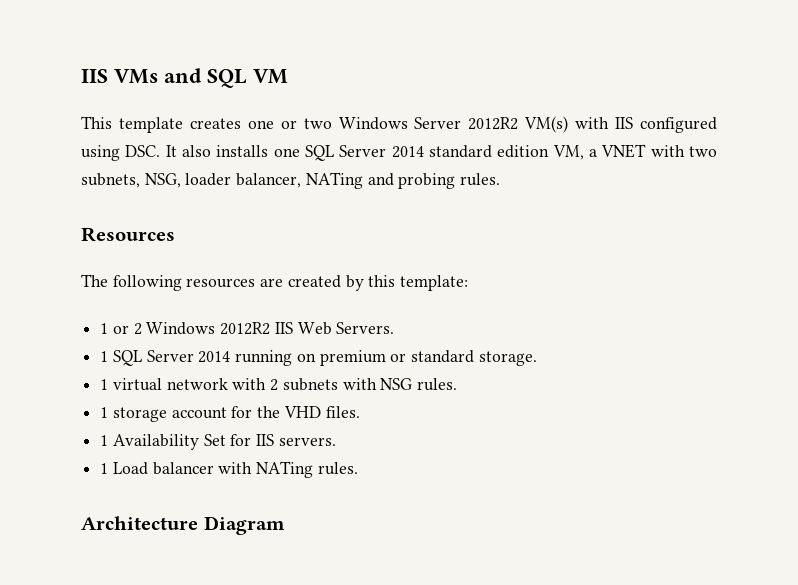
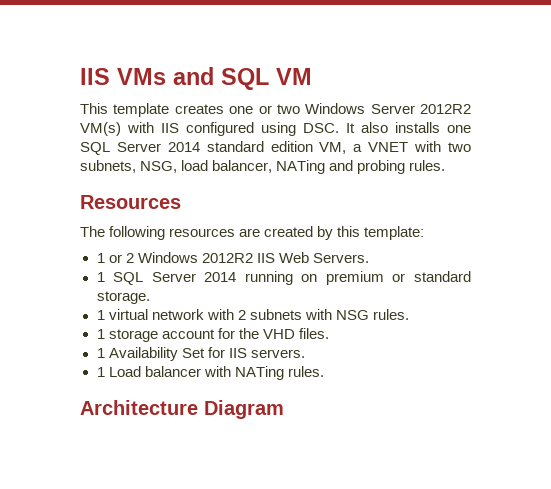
[185,173,232,186] loader -> [181,160,209,171] load

